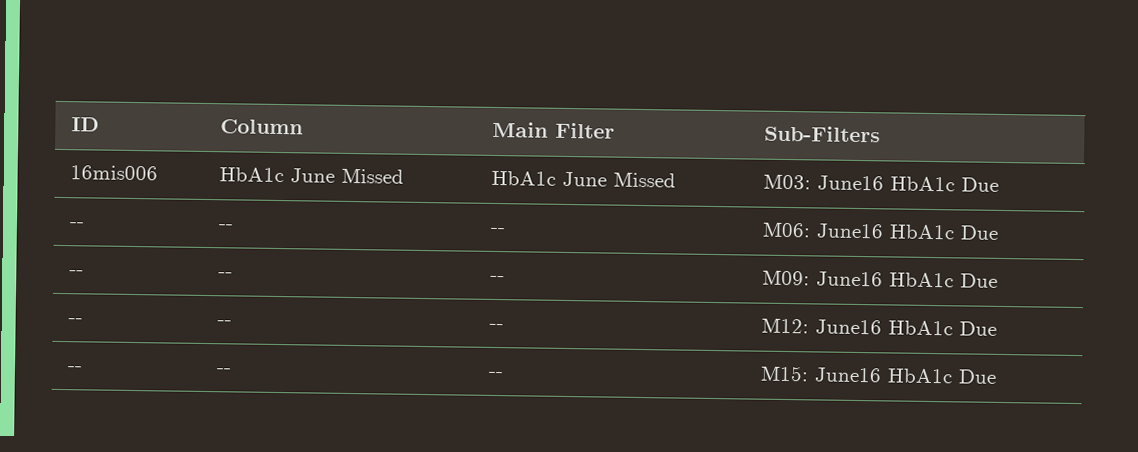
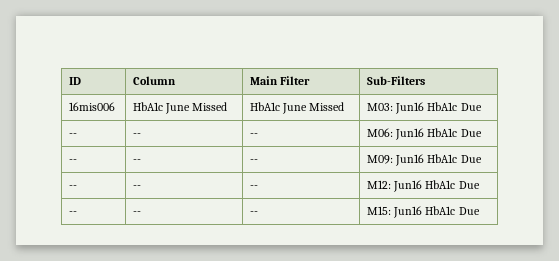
[816,175,884,191] June16 -> [395,102,425,114] Jun16
[815,223,884,239] June16 -> [395,128,425,140] Jun16
[815,271,883,287] June16 -> [395,154,425,166] Jun16
[814,319,882,335] June16 -> [393,180,423,192] Jun16
[813,367,882,383] June16 -> [393,206,423,218] Jun16

